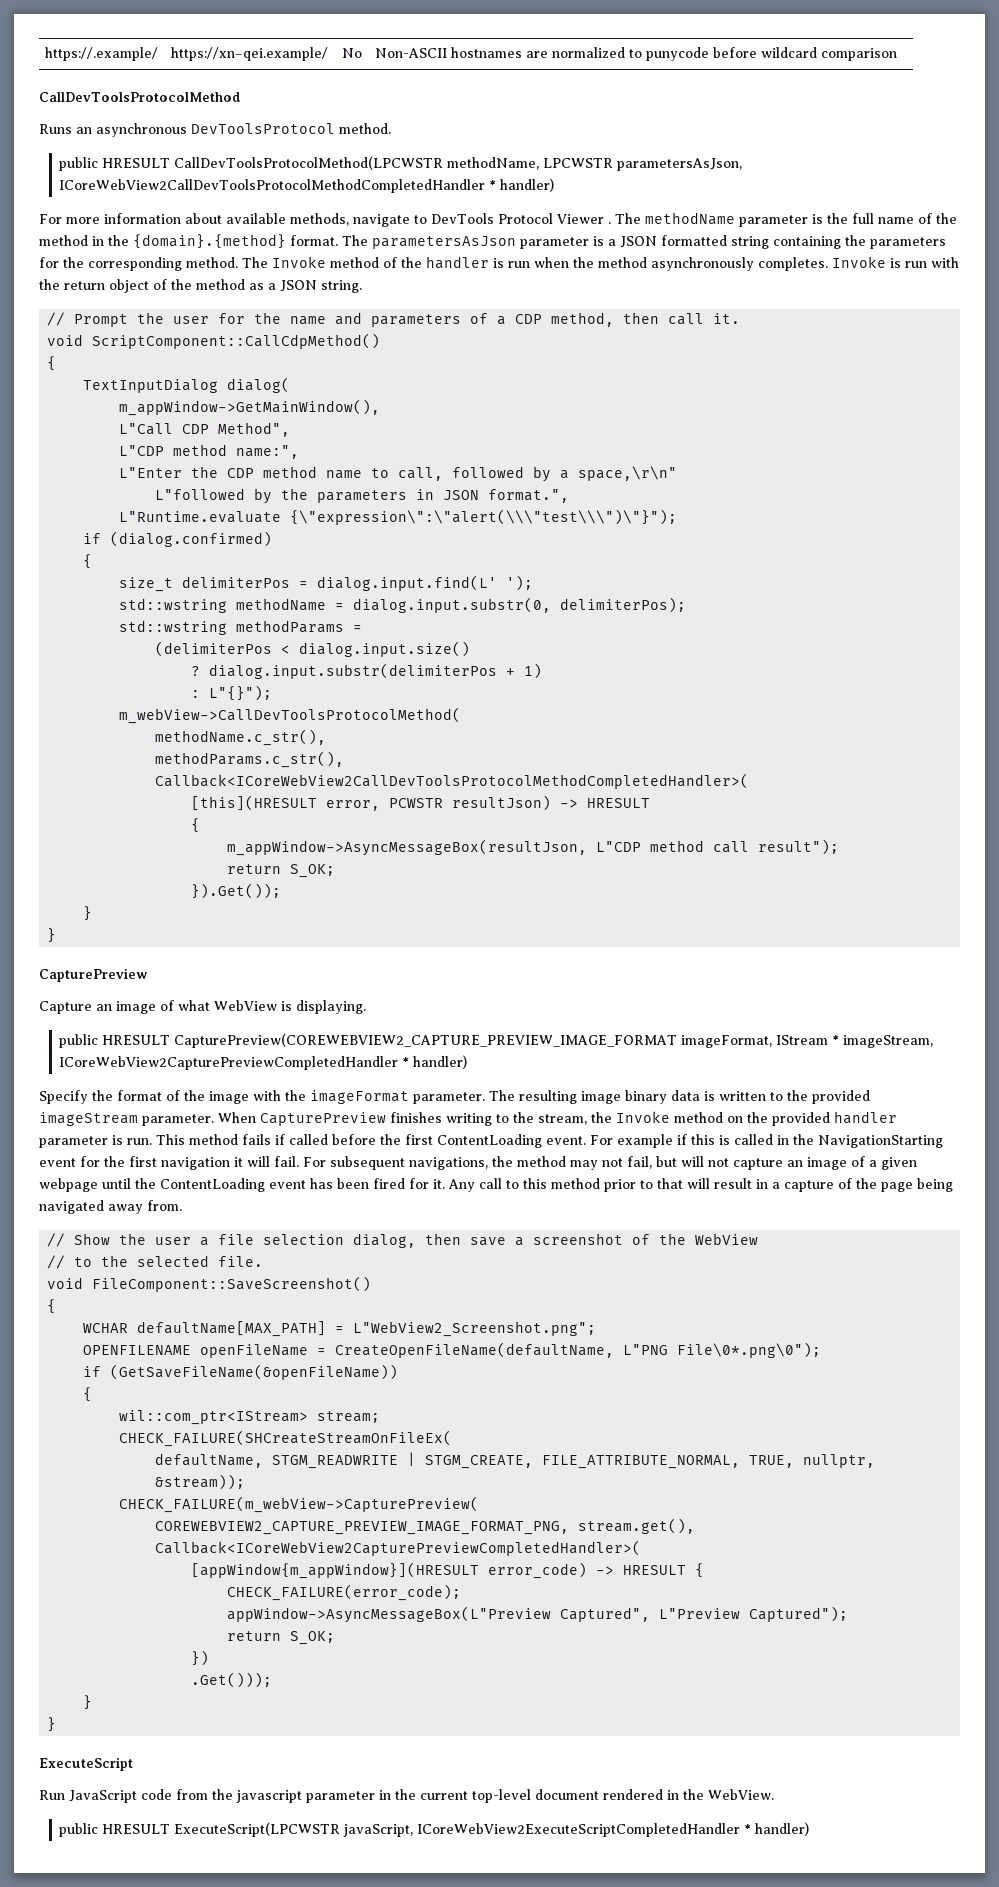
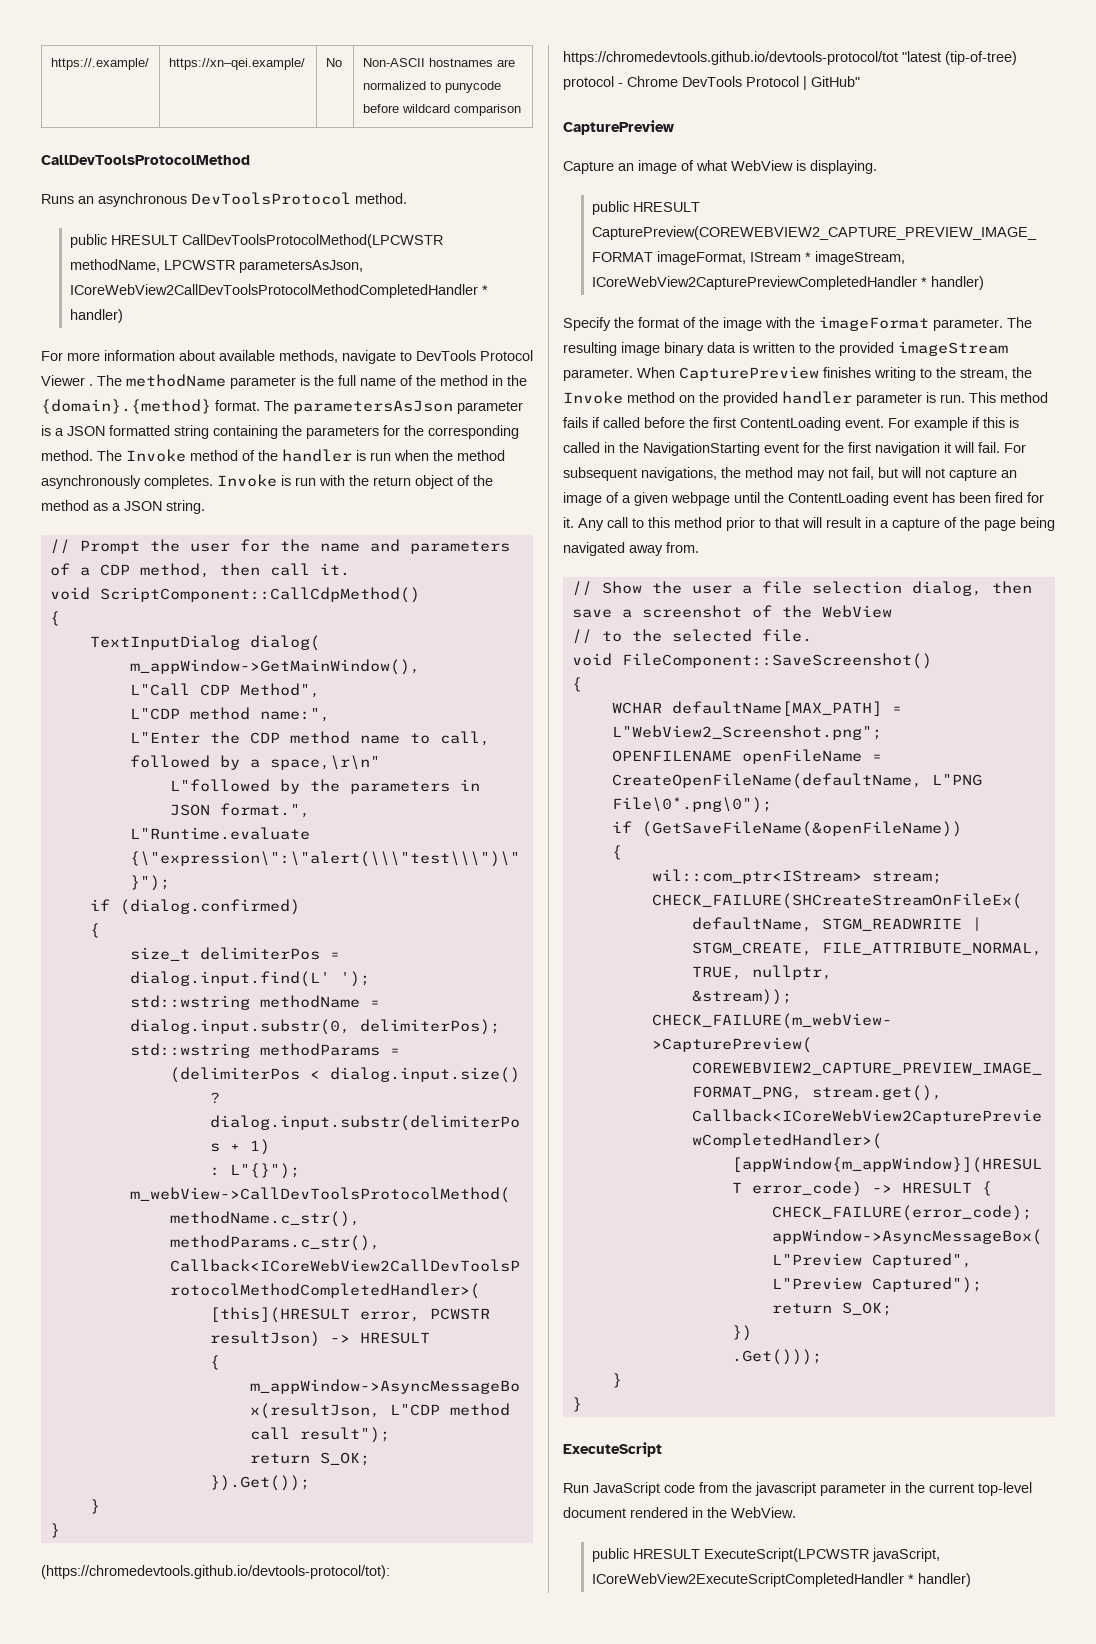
(57, 935) none -> [41,1565,390,1579] [563,51,1017,65] [563,76,860,90] // (https://chromedevtools.github.io/devtools-protocol/tot): https://chromedevtools.github.io/devtools-protocol/tot "latest (tip-of-tree) protocol - Chrome DevTools Protocol | GitHub"

